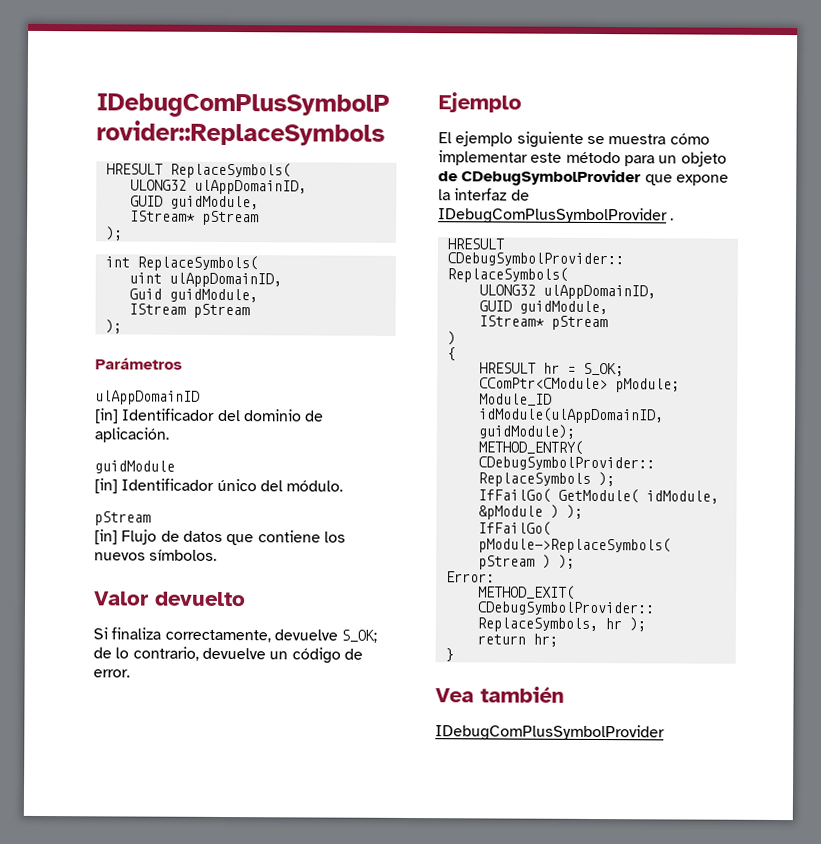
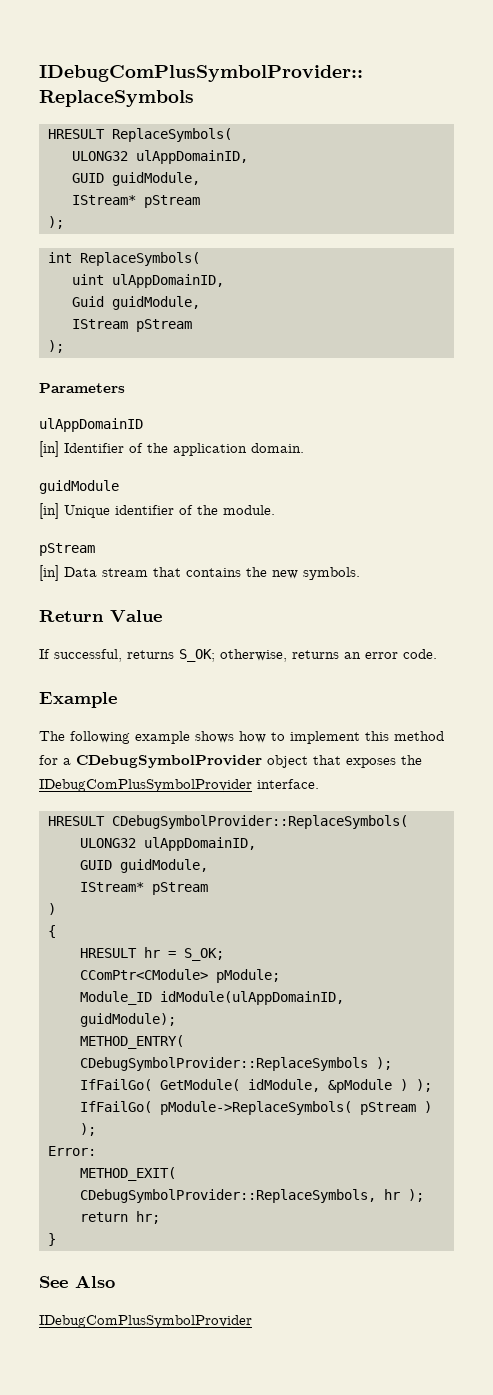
[95,357,183,370] Parámetros -> [39,383,125,393] Parameters
[122,408,325,422] [94,427,169,443] [94,460,175,474] [94,478,344,494] [94,511,151,526] [94,529,346,546] [94,549,218,561] [94,591,246,607] [93,627,378,643] [93,646,363,664] [93,669,130,678] [438,92,522,113] [438,131,710,148] [438,150,727,167] [438,169,729,187] [438,188,530,201] [438,207,675,225] Identificador del dominio de aplicación. // guidModule // [in] Identificador único del módulo. // pStream // [in] Flujo de datos que contiene los nuevos símbolos. // Valor devuelto // Si finaliza correctamente, devuelve S_OK; de lo contrario, devuelve un código de error. // Ejemplo // El ejemplo siguiente se muestra cómo implementar este método para un objeto de CDebugSymbolProvider que expone la interfaz de IDebugComPlusSymbolProvider . -> [64,443,304,456] [39,480,119,494] [39,503,275,519] [39,543,95,556] [39,565,360,581] [39,610,162,622] [39,649,437,662] [39,692,117,708] [39,731,444,744] [39,755,422,768] [39,779,319,792] Identifier of the application domain. // guidModule // [in] Unique identifier of the module. // pStream // [in] Data stream that contains the new symbols. // Return Value // If successful, returns S_OK; otherwise, returns an error code. // Example // The following example shows how to implement this method for a CDebugSymbolProvider object that exposes the IDebugComPlusSymbolProvider interface.
[435,686,565,703] Vea también -> [39,1275,115,1288] See Also

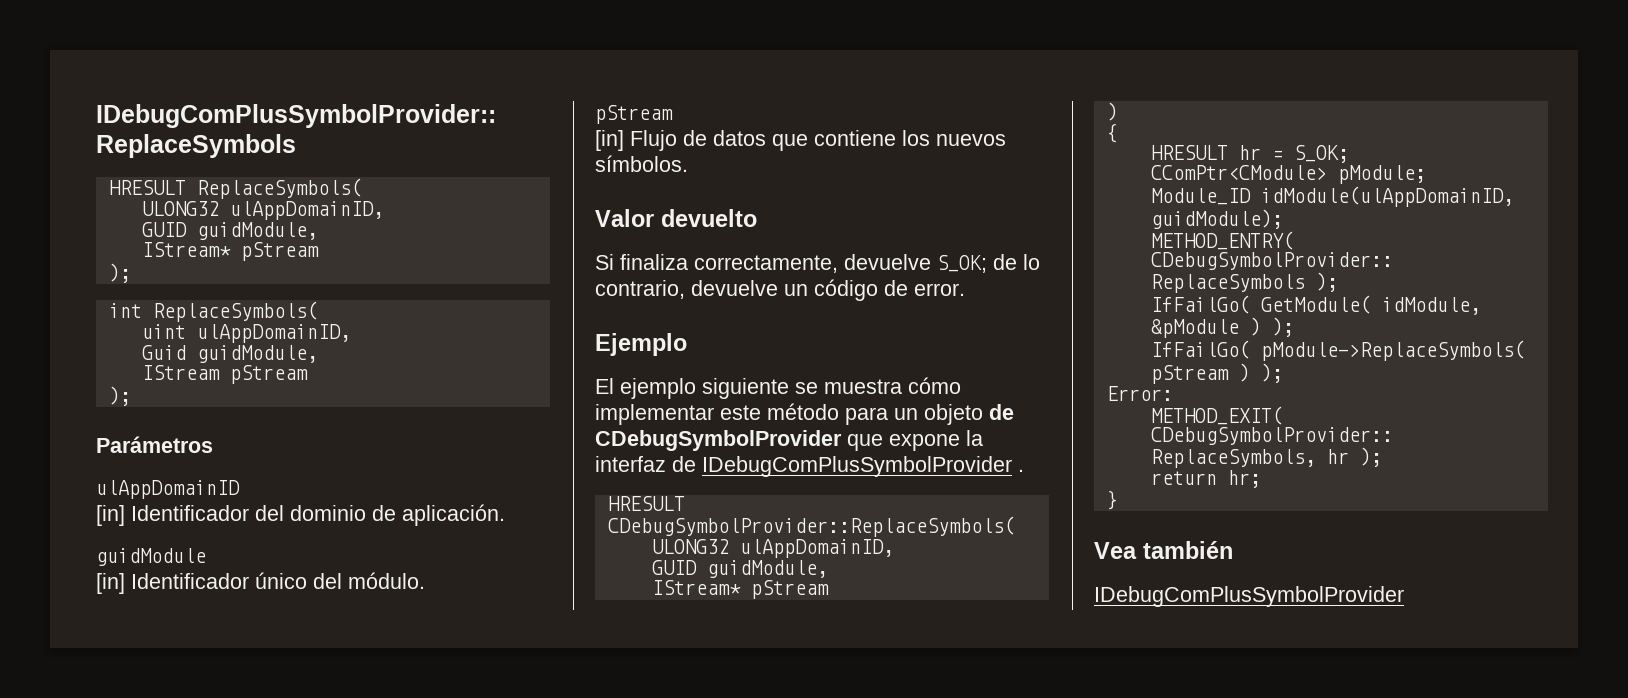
[39,383,125,393] Parameters -> [96,436,213,453] Parámetros
[64,443,304,456] [39,480,119,494] [39,503,275,519] [39,543,95,556] [39,565,360,581] [39,610,162,622] [39,649,437,662] [39,692,117,708] [39,731,444,744] [39,755,422,768] [39,779,319,792] Identifier of the application domain. // guidModule // [in] Unique identifier of the module. // pStream // [in] Data stream that contains the new symbols. // Return Value // If successful, returns S_OK; otherwise, returns an error code. // Example // The following example shows how to implement this method for a CDebugSymbolProvider object that exposes the IDebugComPlusSymbolProvider interface. -> [131,504,505,526] [96,548,206,566] [96,572,425,594] [595,105,673,124] [595,130,1006,151] [595,155,688,172] [595,209,757,227] [595,254,1040,273] [595,279,965,301] [595,333,687,356] [595,377,961,399] [595,403,1014,425] [595,430,983,451] [595,456,1024,477] Identificador del dominio de aplicación. // guidModule // [in] Identificador único del módulo. // pStream // [in] Flujo de datos que contiene los nuevos símbolos. // Valor devuelto // Si finaliza correctamente, devuelve S_OK; de lo contrario, devuelve un código de error. // Ejemplo // El ejemplo siguiente se muestra cómo implementar este método para un objeto de CDebugSymbolProvider que expone la interfaz de IDebugComPlusSymbolProvider .
[39,1275,115,1288] See Also -> [1094,541,1233,559] Vea también

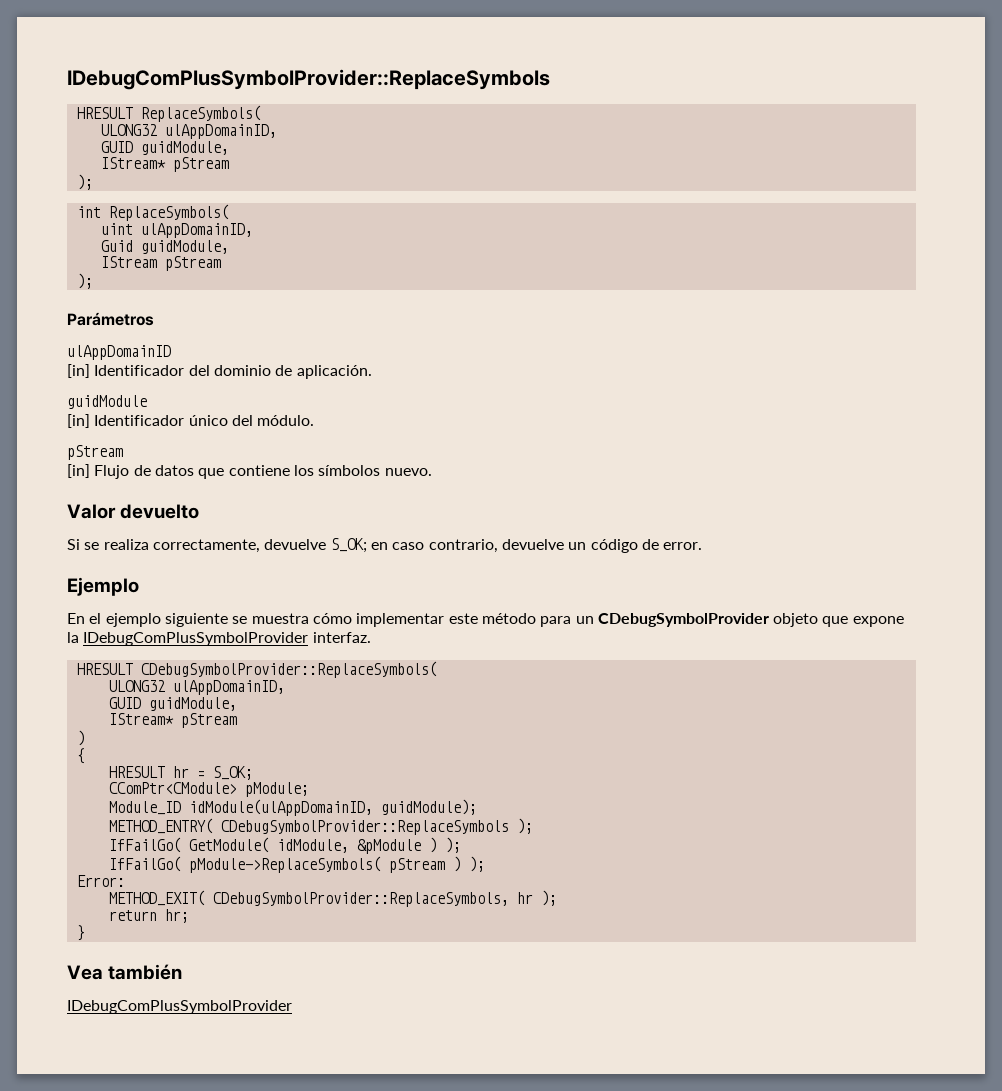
[936,134,1006,146] [595,155,688,172] nuevos símbolos. -> [318,465,432,476] símbolos nuevo.
[620,254,688,270] finaliza -> [84,539,149,550] se realiza
[993,254,1040,270] de lo -> [370,542,425,550] en caso
[595,378,614,394] El -> [67,613,102,624] En el
[924,404,1014,425] [595,430,983,451] [595,456,1024,477] objeto de CDebugSymbolProvider que expone la interfaz de IDebugComPlusSymbolProvider . -> [597,613,904,627] [67,632,371,646] CDebugSymbolProvider objeto que expone la IDebugComPlusSymbolProvider interfaz.

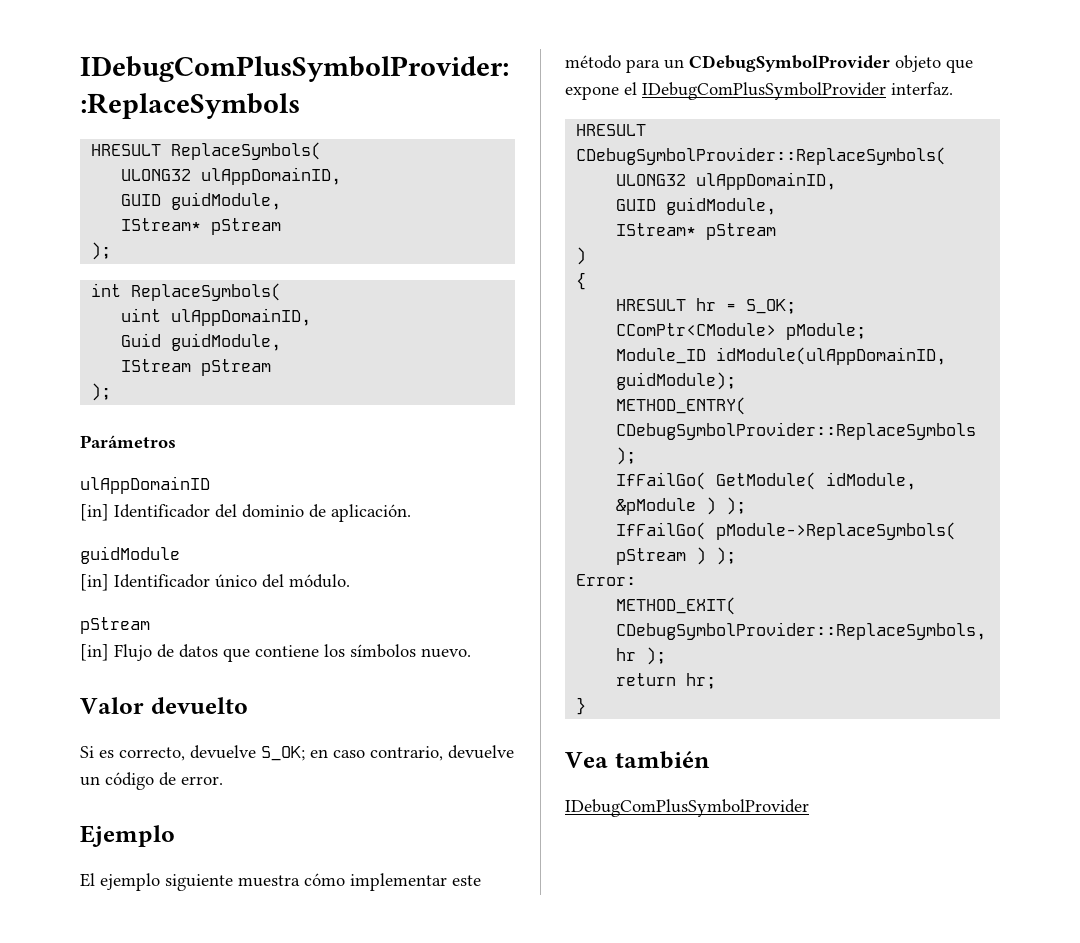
[84,539,260,553] se realiza correctamente, -> [99,747,185,761] es correcto,
[67,613,102,624] En el -> [80,873,95,887] El
[232,616,248,624] se -> (233, 882) none
[67,632,79,643] la -> [624,82,637,95] el

